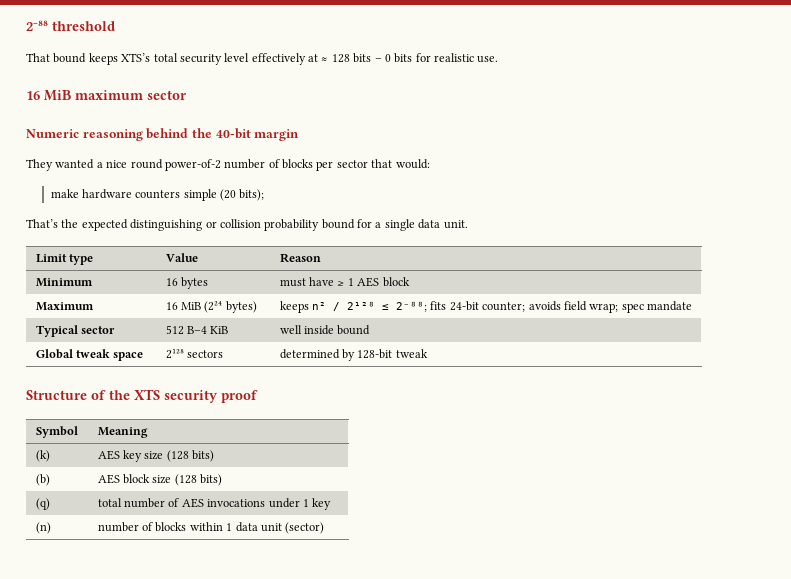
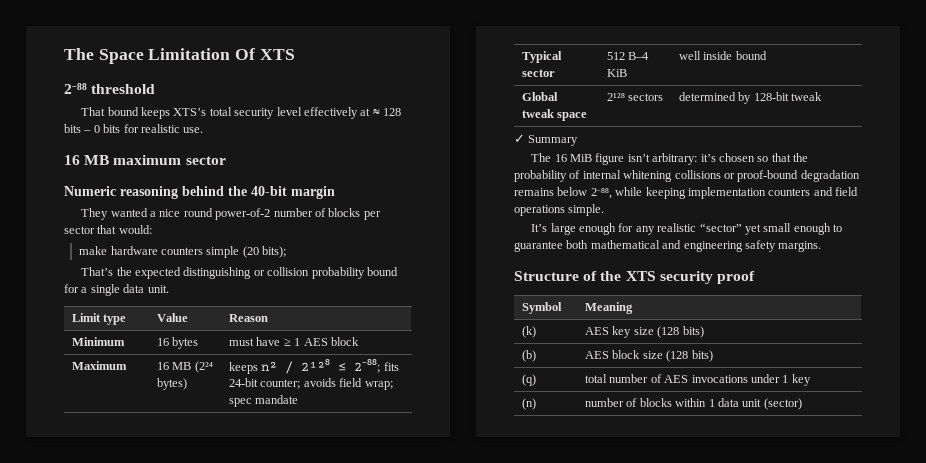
(26, 25) none -> [64,48,295,64] The Space Limitation Of XTS //
[44,90,71,101] MiB -> [84,155,110,165] MB
[181,302,202,310] MiB -> [172,362,192,370] MB
(428, 353) none -> [514,134,579,146] [531,153,809,165] [514,170,860,182] [514,187,858,199] [514,204,605,216] [531,223,843,235] [514,240,822,252] // ✓ Summary // The 16 MiB figure isn’t arbitrary: it’s chosen so that the probability of internal whitening collisions or proof-bound degradation remains below 2⁻⁸⁸, while keeping implementation counters and field operations simple. // It’s large enough for any realistic “sector” yet small enough to guarantee both mathematical and engineering safety margins.

